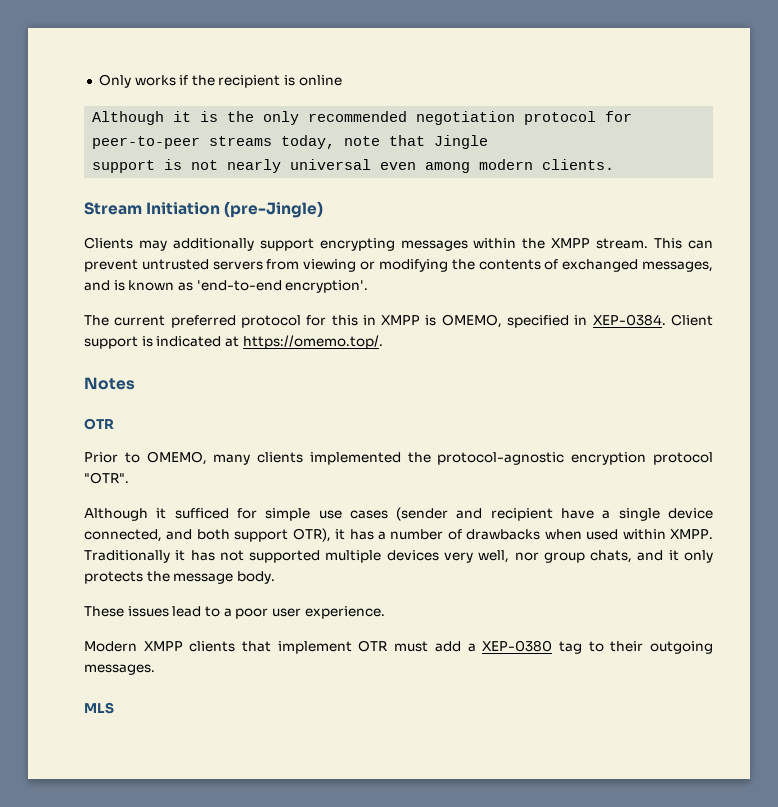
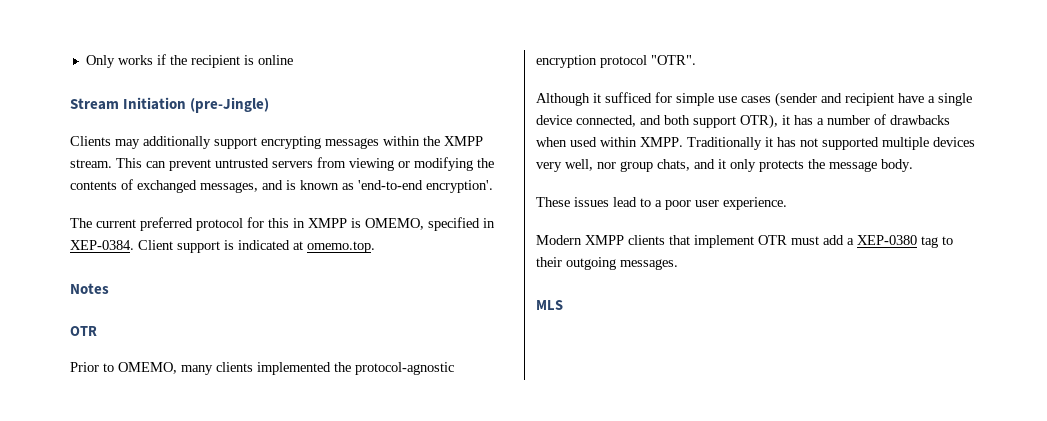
[92,111,633,125] [92,135,489,149] [92,159,615,173] // Although it is the only recommended negotiation protocol for peer-to-peer streams today, note that Jingle // support is not nearly universal even among modern clients. -> (293, 60) none
[242,335,383,349] https://omemo.top/. -> [307,241,375,253] omemo.top.

